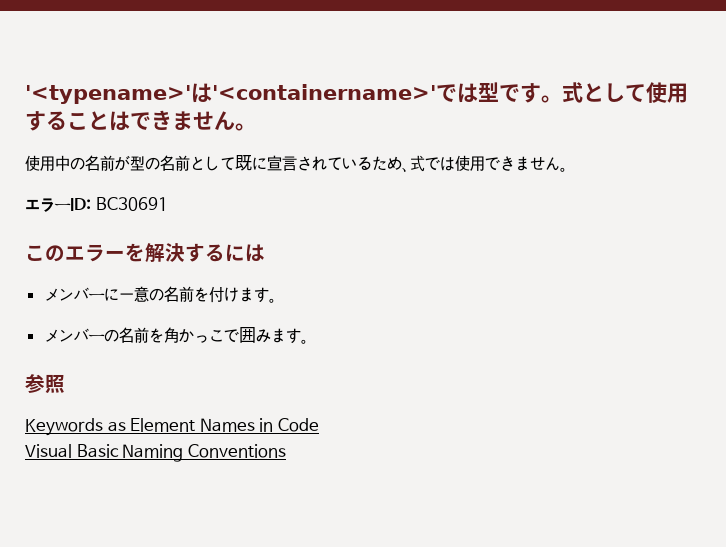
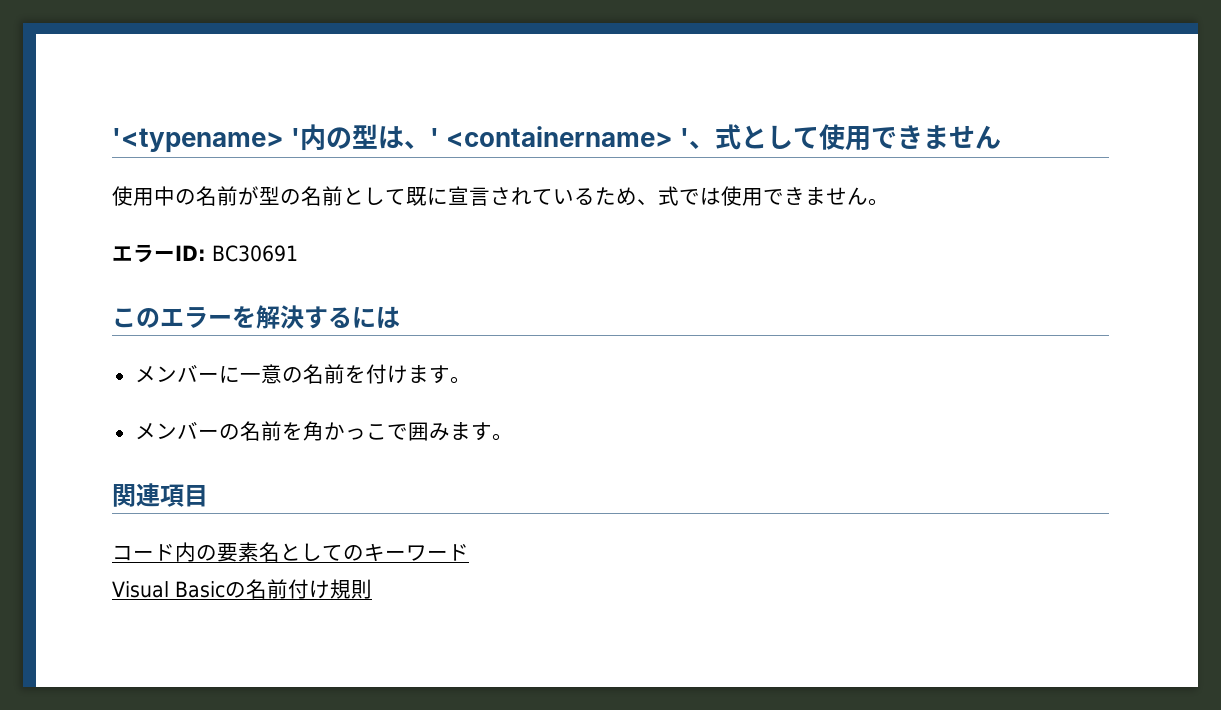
[25,82,562,104] '<typename>'は'<containername>'では型です。 -> [112,124,716,153] '<typename> '内の型は、' <containername> '、
[25,110,256,131] することはできません。 -> [871,125,1002,149] できません
[25,374,65,393] [25,418,319,436] 参照 // Keywords as Element Names in Code -> [112,483,208,507] [112,542,469,562] 関連項目 // コード内の要素名としてのキーワード
[122,444,286,462] Naming Conventions -> [225,579,372,599] の名前付け規則

